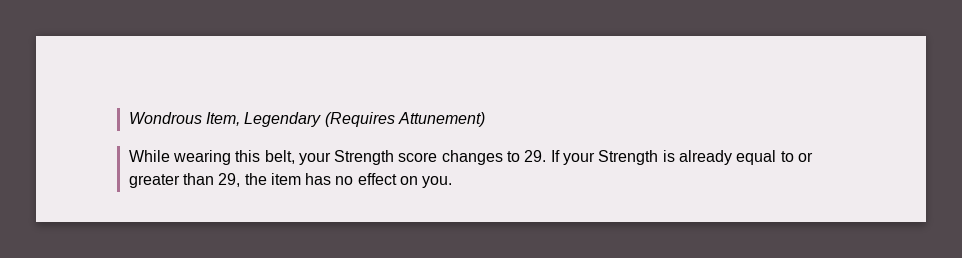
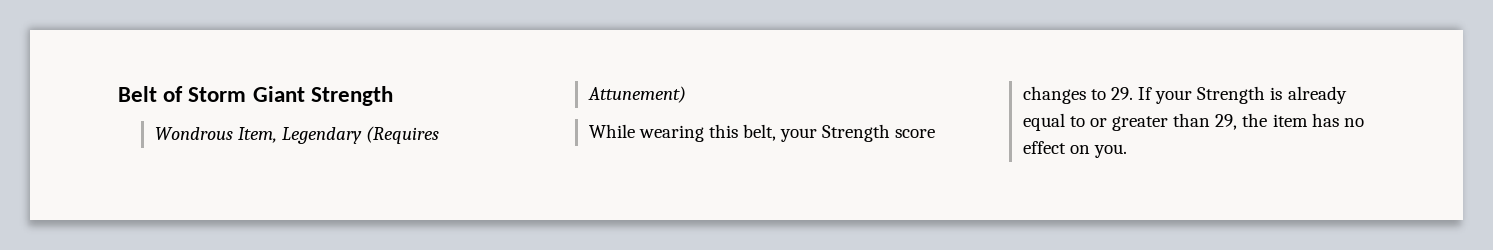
(128, 118) none -> [118,86,393,106] Belt of Storm Giant Strength //

